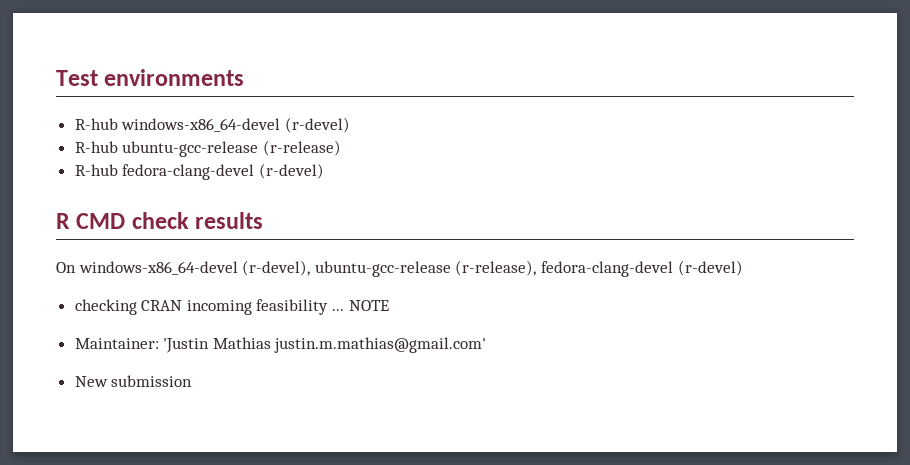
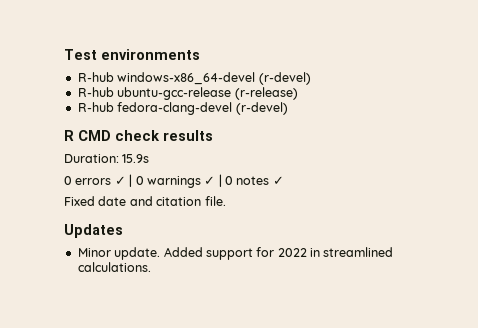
[56,260,743,277] [74,299,389,315] [74,337,487,353] [74,375,193,387] On windows-x86_64-devel (r-devel), ubuntu-gcc-release (r-release), fedora-clang-devel (r-devel) // checking CRAN incoming feasibility ... NOTE // Maintainer: 'Justin Mathias justin.m.mathias@gmail.com' // New submission -> [64,154,150,163] [64,174,284,188] [64,196,226,206] [64,224,123,238] [77,247,394,260] [77,262,151,272] Duration: 15.9s // 0 errors ✓ | 0 warnings ✓ | 0 notes ✓ // Fixed date and citation file. // Updates // Minor update. Added support for 2022 in streamlined calculations.

